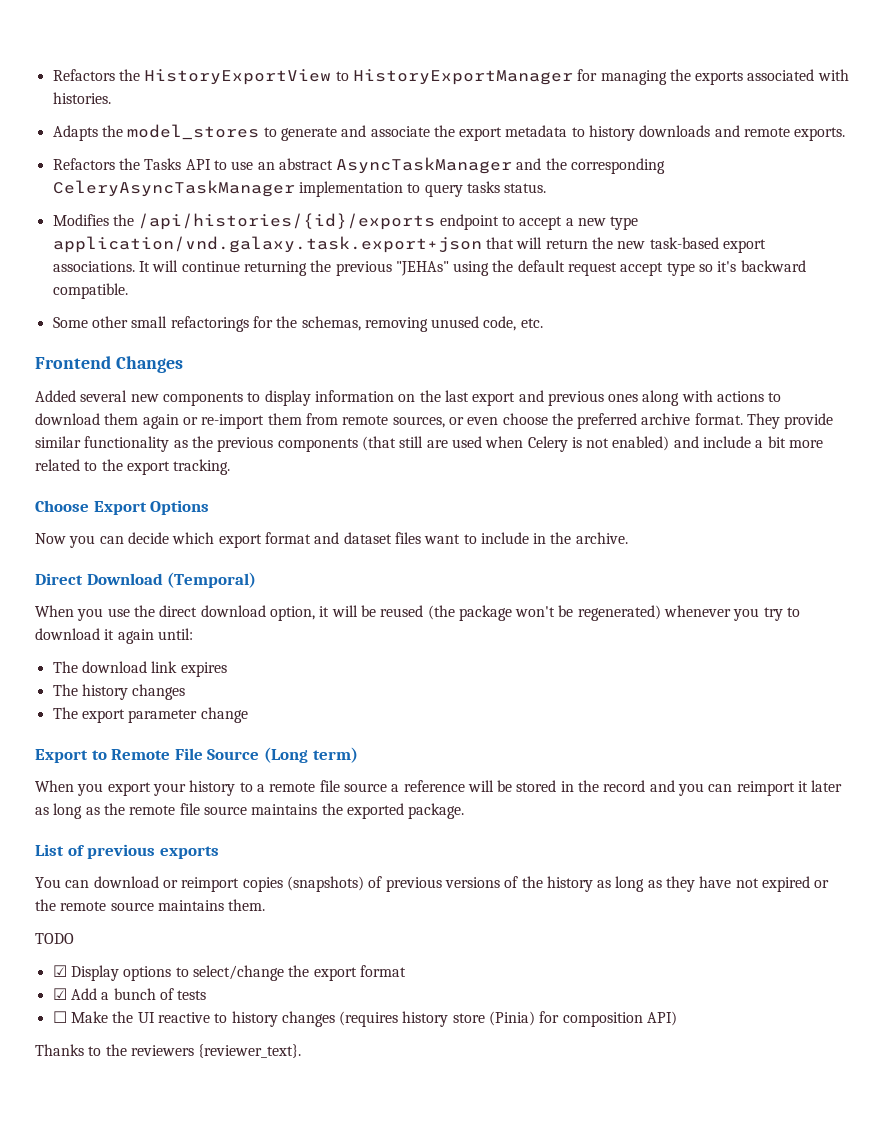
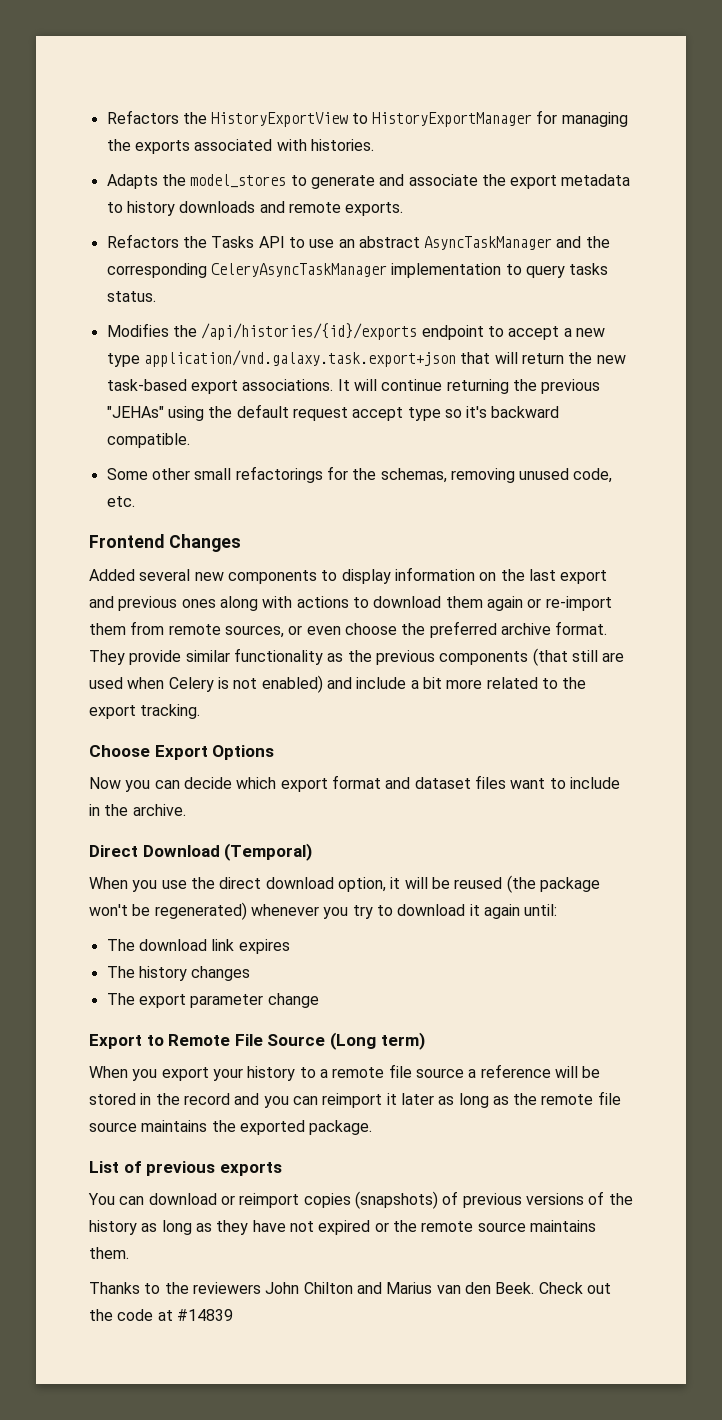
[35,933,74,944] [52,965,406,981] [52,988,207,1000] [52,1011,678,1027] [35,1044,302,1058] TODO // ☑ Display options to select/change the export format // ☑ Add a bunch of tests // ☐ Make the UI reactive to history changes (requires history store (Pinia) for composition API) // Thanks to the reviewers {reviewer_text}. -> [89,1282,611,1294] [89,1309,233,1321] Thanks to the reviewers John Chilton and Marius van den Beek. Check out the code at #14839

